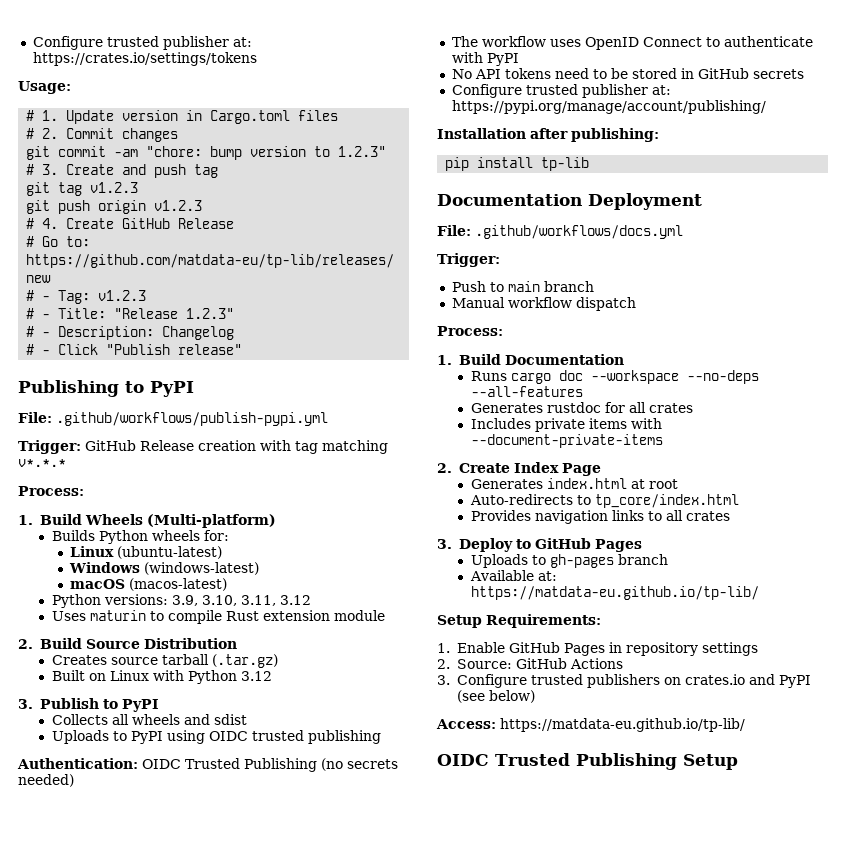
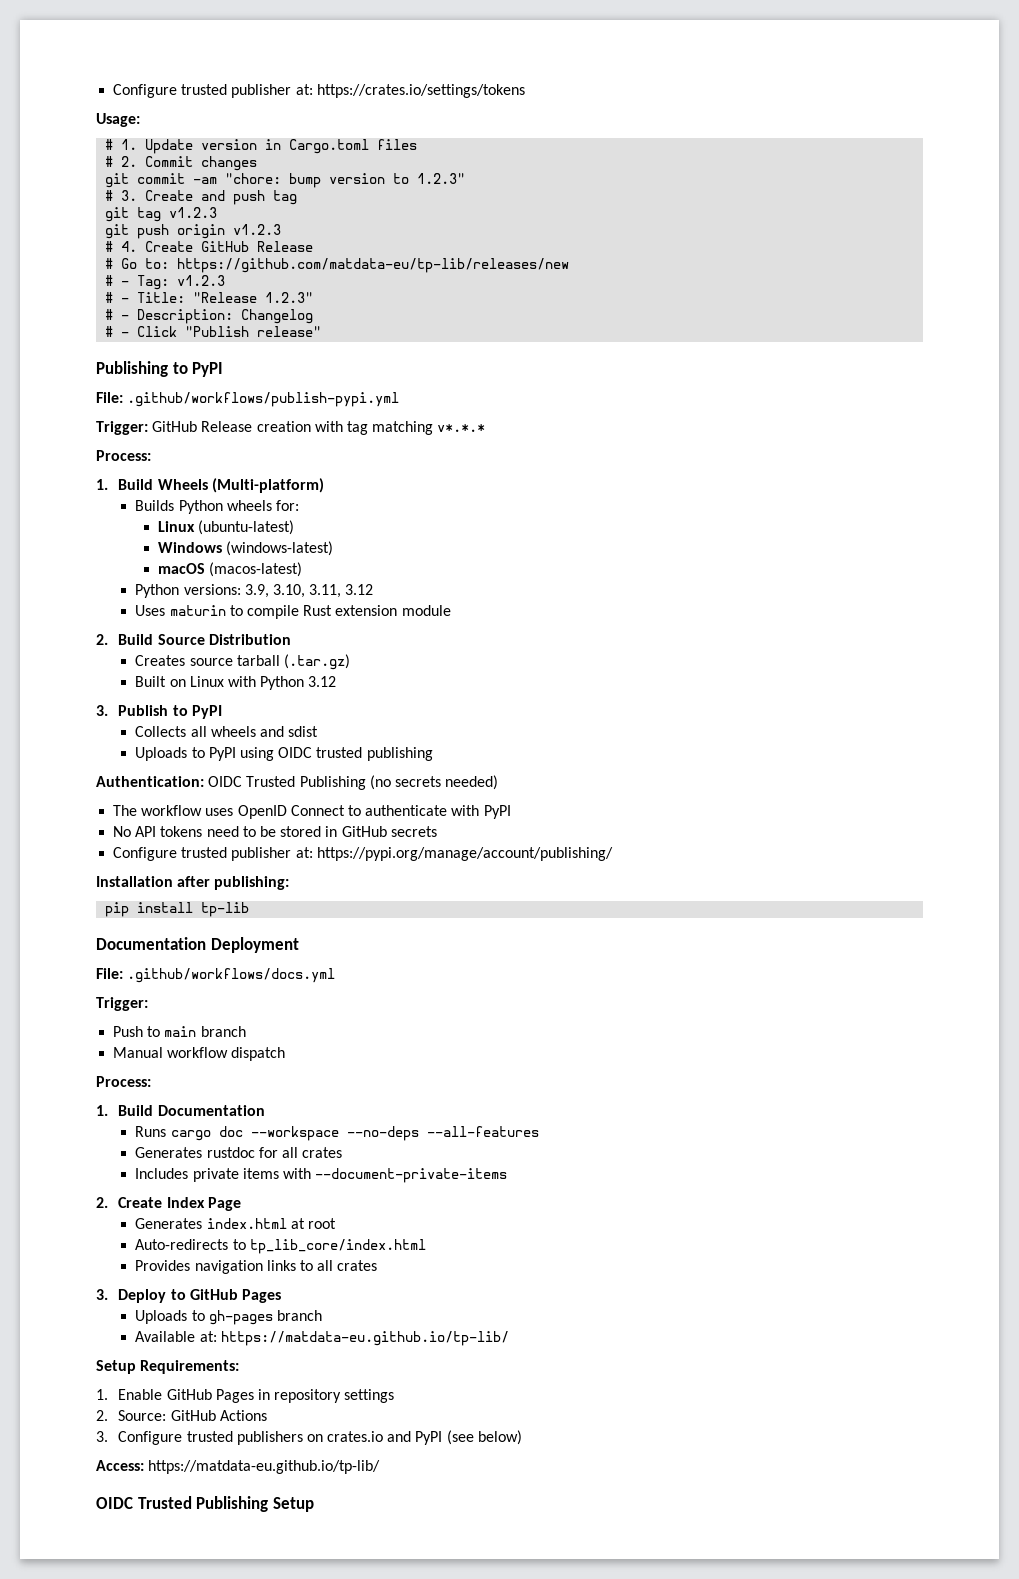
[594,494,739,508] tp_core/index.html -> [249,1239,426,1254] tp_lib_core/index.html

